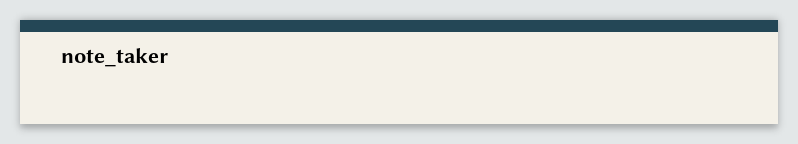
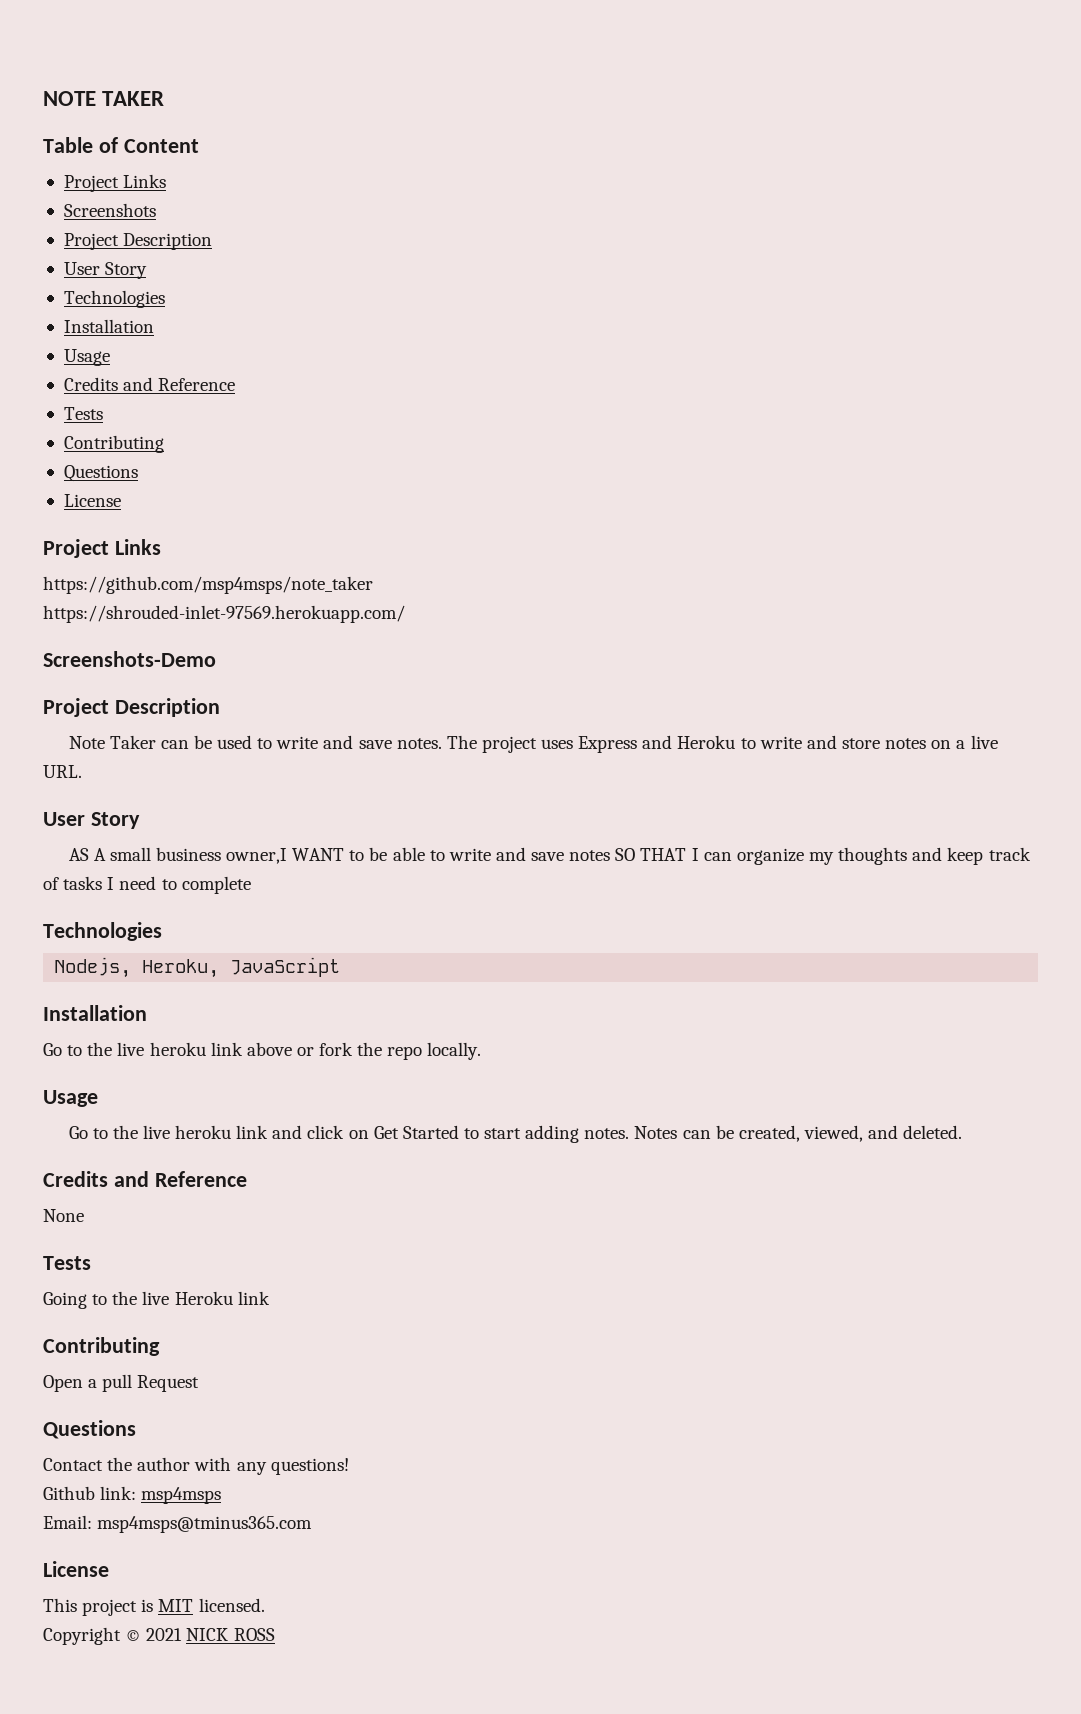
[61,48,168,67] note_taker -> [43,91,165,106] [43,137,199,153] [63,174,167,192] [63,203,156,217] [63,233,213,250] [63,262,148,279] [63,290,165,308] [63,319,154,333] [63,349,110,366] [63,377,236,391] [63,407,103,420] [63,435,164,453] [63,465,138,482] [63,494,121,507] [43,539,161,558] [43,576,373,594] [43,605,405,623] [43,651,216,667] [43,698,220,717] [68,735,998,753] [43,765,82,778] [43,812,140,829] [68,847,1031,865] [43,876,251,894] [43,922,162,941] [54,957,341,978] [43,1005,147,1021] [43,1042,482,1060] [43,1090,98,1107] [68,1125,963,1143] [43,1171,247,1187] [43,1209,84,1222] [43,1256,91,1270] [43,1291,270,1309] [43,1337,160,1356] [43,1374,200,1392] [43,1420,136,1439] [43,1457,349,1475] [43,1486,222,1504] [43,1515,313,1533] [43,1561,109,1577] [43,1598,265,1616] [43,1627,275,1645] NOTE TAKER // Table of Content // Project Links // Screenshots // Project Description // User Story // Technologies // Installation // Usage // Credits and Reference // Tests // Contributing // Questions // License // Project Links // https://github.com/msp4msps/note_taker // https://shrouded-inlet-97569.herokuapp.com/ // Screenshots-Demo // Project Description // Note Taker can be used to write and save notes. The project uses Express and Heroku to write and store notes on a live URL. // User Story // AS A small business owner,I WANT to be able to write and save notes SO THAT I can organize my thoughts and keep track of tasks I need to complete // Technologies // Nodejs, Heroku, JavaScript // Installation // Go to the live heroku link above or fork the repo locally. // Usage // Go to the live heroku link and click on Get Started to start adding notes. Notes can be created, viewed, and deleted. // Credits and Reference // None // Tests // Going to the live Heroku link // Contributing // Open a pull Request // Questions // Contact the author with any questions! // Github link: msp4msps // Email: msp4msps@tminus365.com // License // This project is MIT licensed. // Copyright © 2021 NICK ROSS

